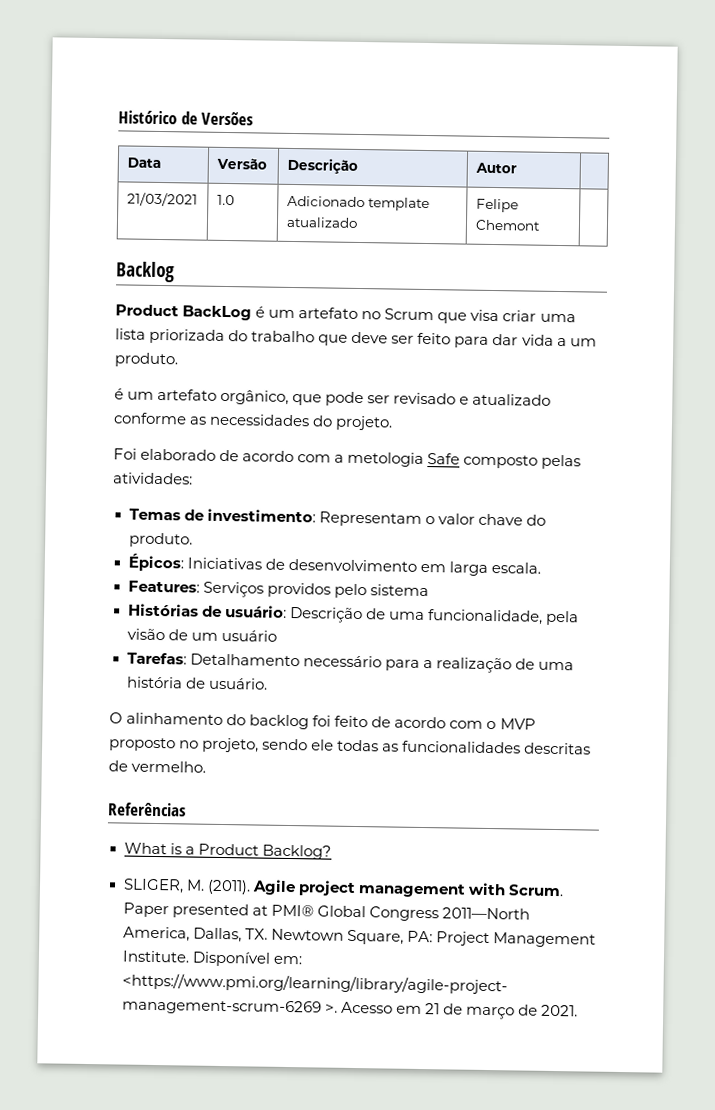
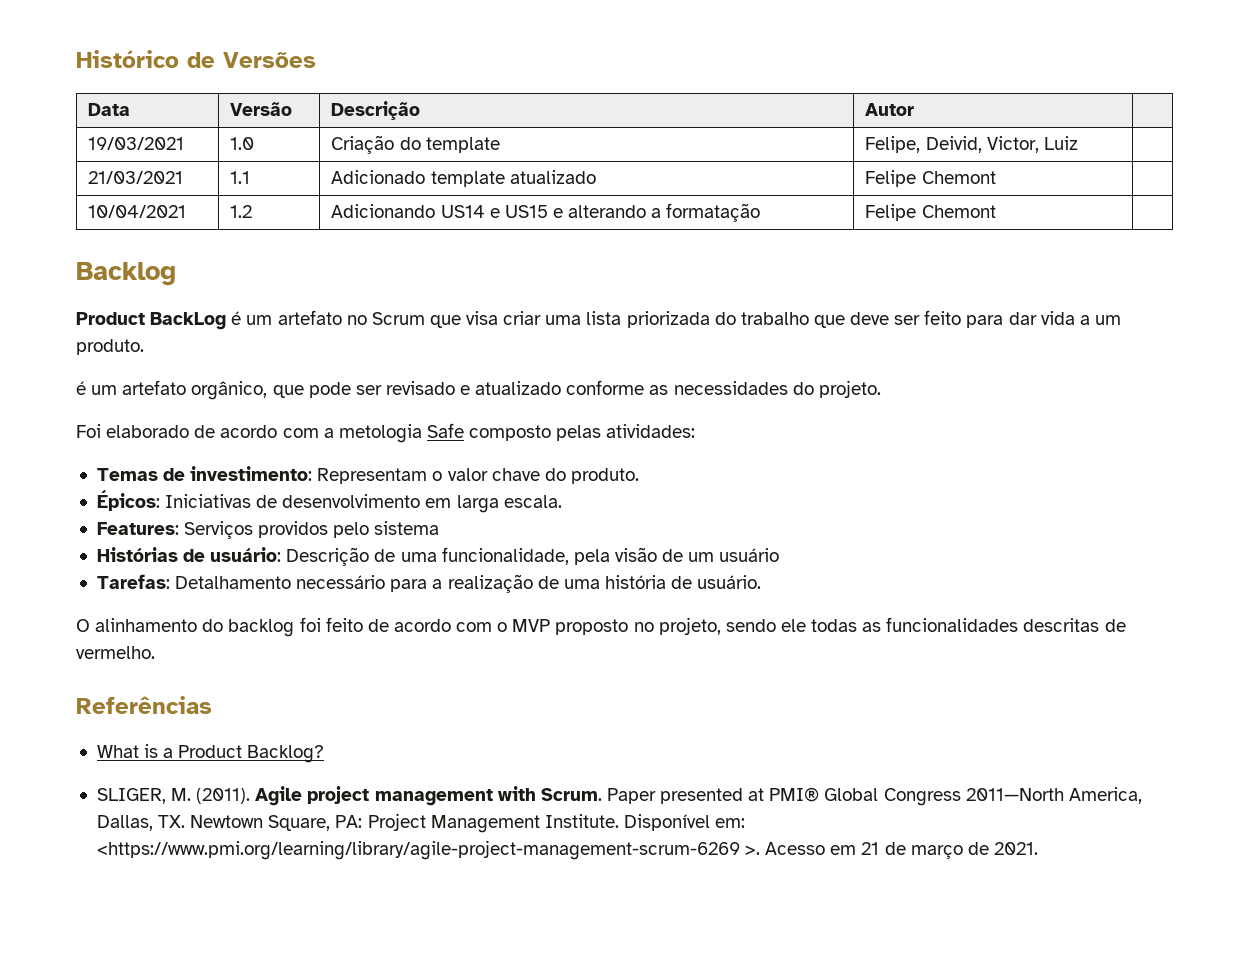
(517, 168) none -> [88,137,185,150] [230,137,255,150] [331,135,500,154] [865,136,1078,153] // 19/03/2021 | 1.0 | Criação do template | Felipe, Deivid, Victor, Luiz |
[216,194,235,206] 1.0 -> [230,171,251,184] 1.1
(541, 225) none -> [88,205,187,218] [230,205,253,218] [331,203,761,222] [865,204,996,221] // 10/04/2021 | 1.2 | Adicionando US14 e US15 e alterando a formatação | Felipe Chemont |

